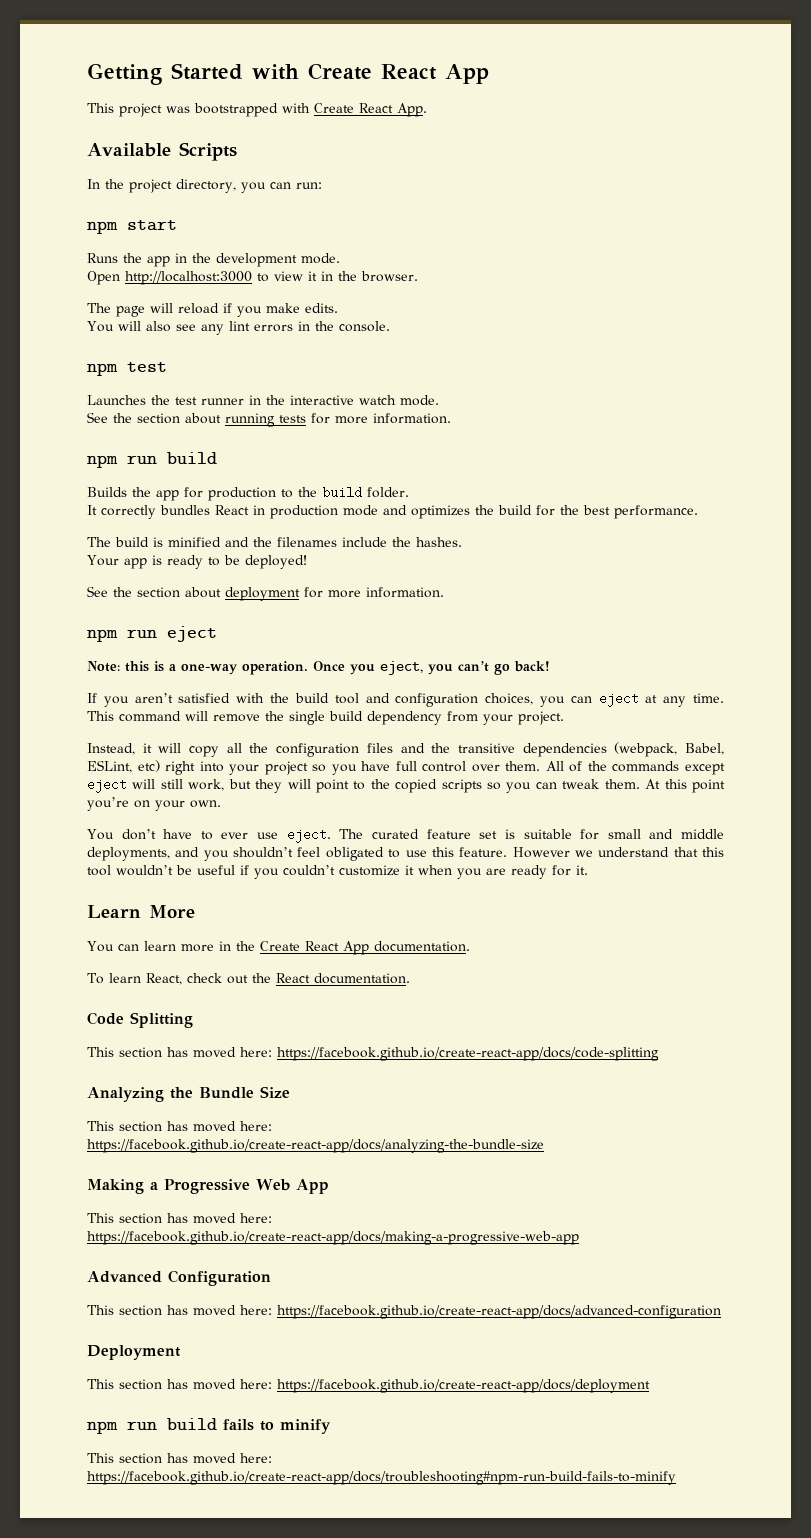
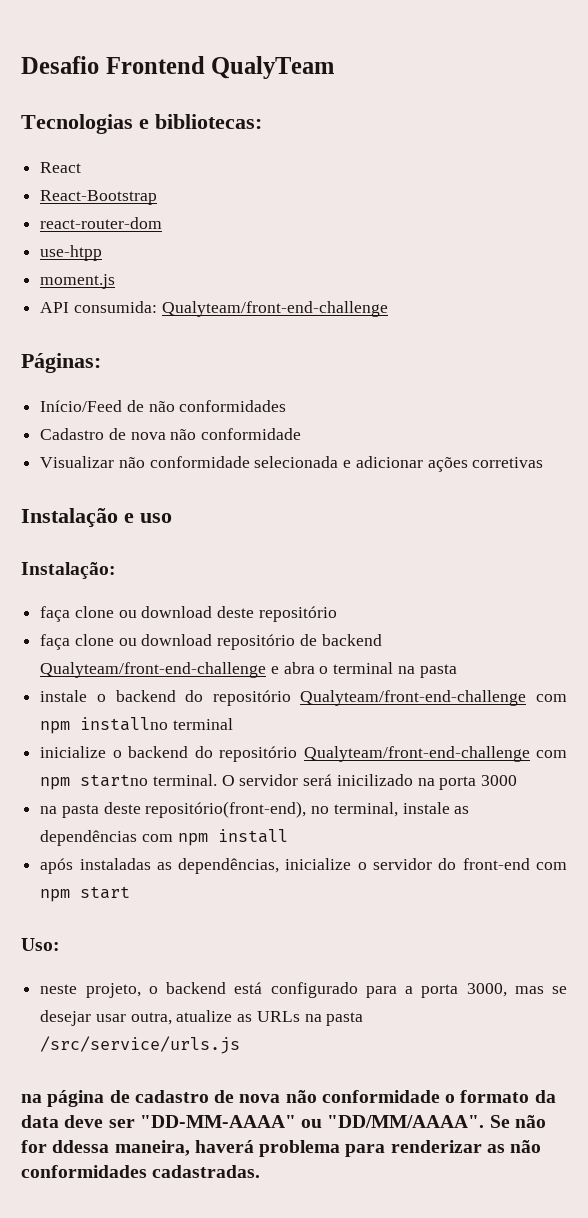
[87,63,489,85] [87,103,427,117] [87,142,237,161] [87,179,322,193] [87,220,177,234] [87,253,340,267] [87,271,418,285] [87,303,338,317] [87,321,390,335] [87,362,167,376] [87,395,439,406] [87,412,451,427] [87,452,217,468] [87,486,409,501] [87,505,698,519] [87,537,462,547] [87,555,307,569] [87,586,444,601] [87,626,217,642] [87,661,550,675] [87,692,724,707] [87,711,564,725] [87,742,724,757] [87,760,725,775] [87,778,726,793] [87,797,221,811] [87,828,724,843] [87,847,724,861] [87,865,588,879] [87,905,195,918] [87,941,470,955] [87,973,410,985] [87,1012,193,1028] [87,1047,659,1061] [87,1086,290,1102] [87,1121,272,1132] [87,1139,544,1153] [87,1179,329,1194] [87,1213,272,1224] [87,1231,579,1245] [87,1270,271,1286] [87,1305,721,1319] [87,1345,181,1360] [87,1379,650,1393] [87,1418,331,1434] [87,1453,272,1464] [87,1471,676,1485] Getting Started with Create React App // This project was bootstrapped with Create React App. // Available Scripts // In the project directory, you can run: // npm start // Runs the app in the development mode. // Open http://localhost:3000 to view it in the browser. // The page will reload if you make edits. // You will also see any lint errors in the console. // npm test // Launches the test runner in the interactive watch mode. // See the section about running tests for more information. // npm run build // Builds the app for production to the build folder. // It correctly bundles React in production mode and optimizes the build for the best performance. // The build is minified and the filenames include the hashes. // Your app is ready to be deployed! // See the section about deployment for more information. // npm run eject // Note: this is a one-way operation. Once you eject, you can’t go back! // If you aren’t satisfied with the build tool and configuration choices, you can eject at any time. This command will remove the single build dependency from your project. // Instead, it will copy all the configuration files and the transitive dependencies (webpack, Babel, ESLint, etc) right into your project so you have full control over them. All of the commands except eject will still work, but they will point to the copied scripts so you can tweak them. At this point you’re on your own. // You don’t have to ever use eject. The curated feature set is suitable for small and middle deployments, and you shouldn’t feel obligated to use this feature. However we understand that this tool wouldn’t be useful if you couldn’t customize it when you are ready for it. // Learn More // You can learn more in the Create React App documentation. // To learn React, check out the React documentation. // Code Splitting // This section has moved here: https://facebook.github.io/create-react-app/docs/code-splitting // Analyzing the Bundle Size // This section has moved here: https://facebook.github.io/create-react-app/docs/analyzing-the-bundle-size // Making a Progressive Web App // This section has moved here: https://facebook.github.io/create-react-app/docs/making-a-progressive-web-app // Advanced Configuration // This section has moved here: https://facebook.github.io/create-react-app/docs/advanced-configuration // Deployment // This section has moved here: https://facebook.github.io/create-react-app/docs/deployment // npm run build fails to minify // This section has moved here: https://facebook.github.io/create-react-app/docs/troubleshooting#npm-run-build-fails-to-minify -> [21,56,335,79] [21,114,262,134] [40,162,82,173] [40,190,158,205] [40,217,163,229] [40,245,103,261] [40,274,116,289] [40,301,388,317] [21,353,101,373] [40,400,287,412] [40,428,302,440] [40,456,544,472] [21,508,172,528] [21,562,116,579] [40,606,337,622] [40,634,382,650] [40,662,457,678] [40,690,567,706] [40,717,233,734] [40,746,567,762] [40,774,518,790] [40,801,470,818] [40,829,288,846] [40,858,567,874] [40,886,131,902] [21,938,60,951] [40,982,567,998] [40,1010,364,1026] [40,1036,241,1054] [21,1090,556,1107] [21,1115,546,1128] [21,1140,542,1157] [21,1165,261,1178] Desafio Frontend QualyTeam // Tecnologias e bibliotecas: // React // React-Bootstrap // react-router-dom // use-htpp // moment.js // API consumida: Qualyteam/front-end-challenge // Páginas: // Início/Feed de não conformidades // Cadastro de nova não conformidade // Visualizar não conformidade selecionada e adicionar ações corretivas // Instalação e uso // Instalação: // faça clone ou download deste repositório // faça clone ou download repositório de backend Qualyteam/front-end-challenge e abra o terminal na pasta // instale o backend do repositório Qualyteam/front-end-challenge com npm installno terminal // inicialize o backend do repositório Qualyteam/front-end-challenge com npm startno terminal. O servidor será inicilizado na porta 3000 // na pasta deste repositório(front-end), no terminal, instale as dependências com npm install // após instaladas as dependências, inicialize o servidor do front-end com npm start // Uso: // neste projeto, o backend está configurado para a porta 3000, mas se desejar usar outra, atualize as URLs na pasta /src/service/urls.js // na página de cadastro de nova não conformidade o formato da data deve ser "DD-MM-AAAA" ou "DD/MM/AAAA". Se não for ddessa maneira, haverá problema para renderizar as não conformidades cadastradas.

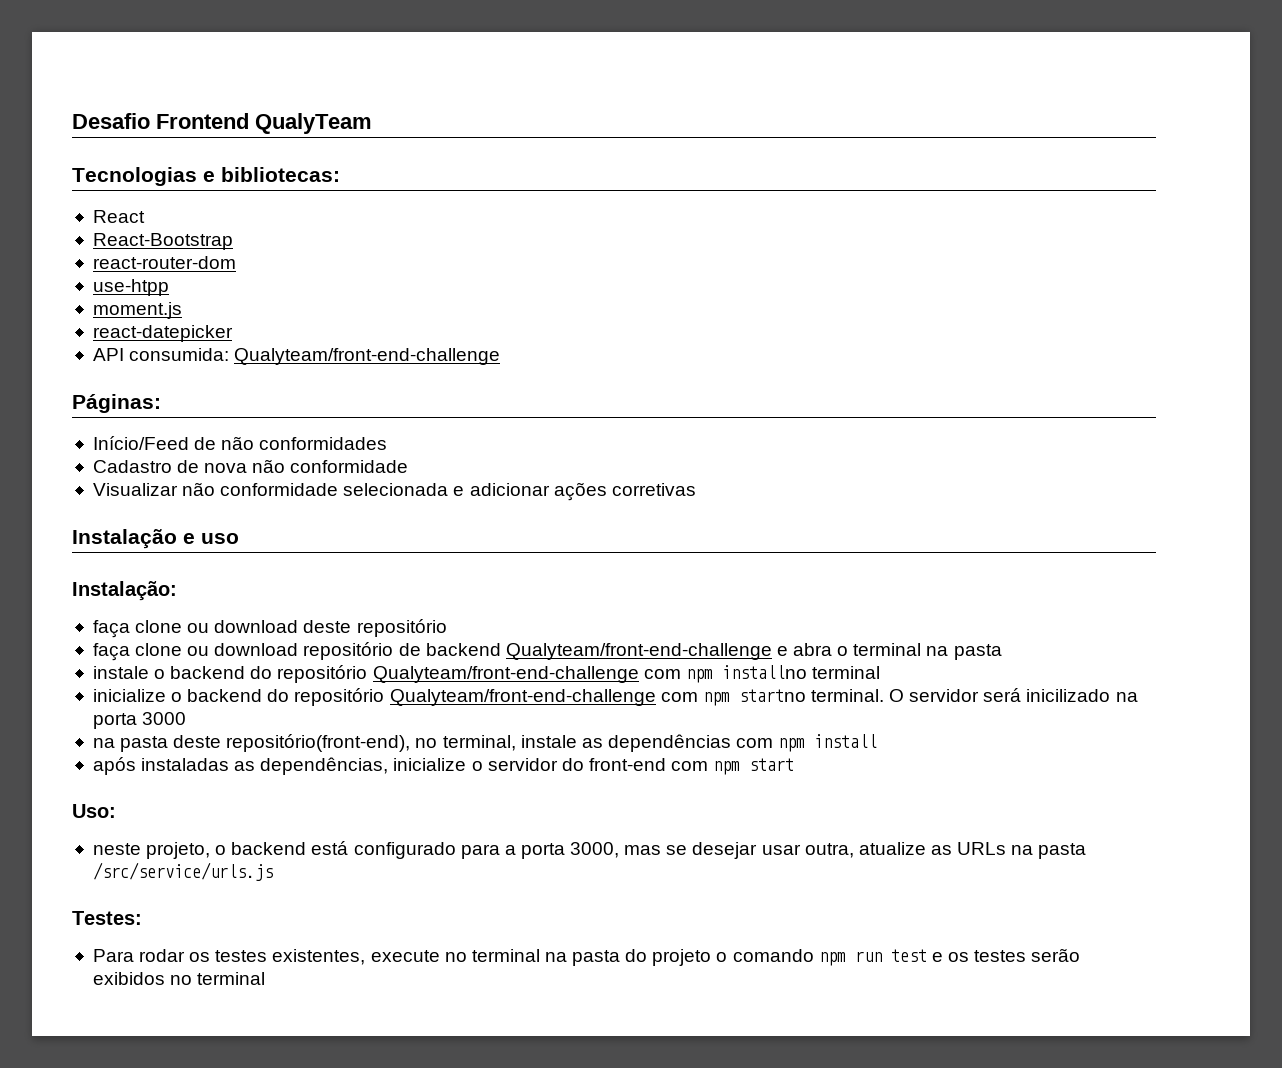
(116, 281) none -> [92,325,233,342] // react-datepicker
[21,1090,556,1107] [21,1115,546,1128] [21,1140,542,1157] [21,1165,261,1178] na página de cadastro de nova não conformidade o formato da data deve ser "DD-MM-AAAA" ou "DD/MM/AAAA". Se não for ddessa maneira, haverá problema para renderizar as não conformidades cadastradas. -> [72,911,142,925] [92,948,1081,966] [92,972,266,985] Testes: // Para rodar os testes existentes, execute no terminal na pasta do projeto o comando npm run test e os testes serão exibidos no terminal

